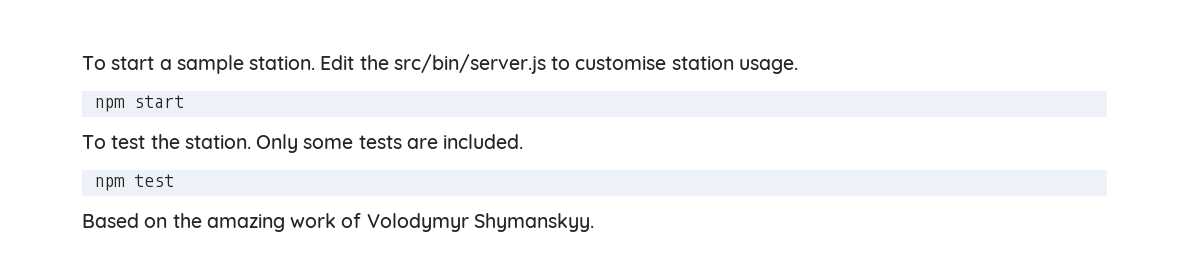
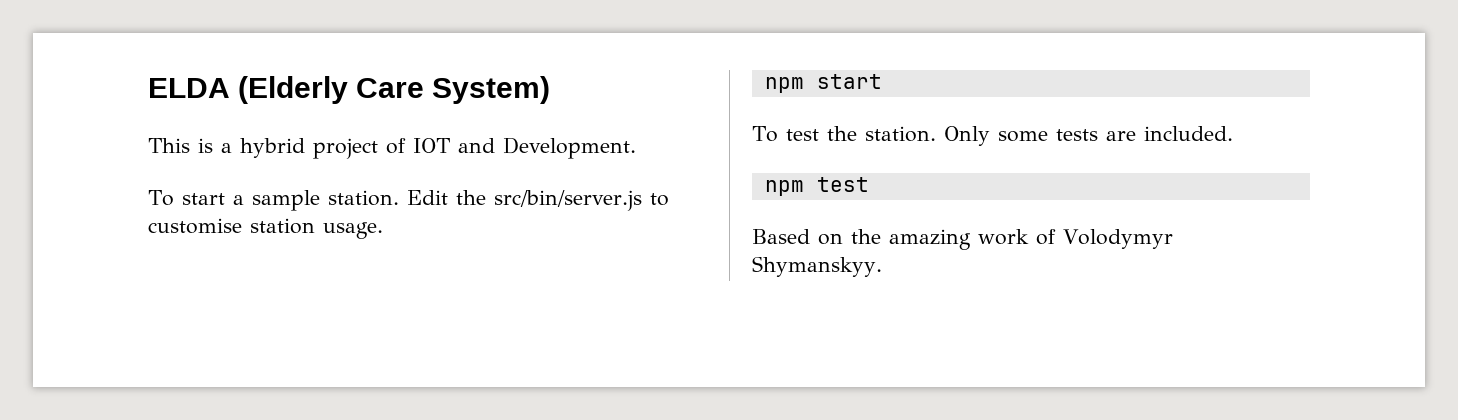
(82, 63) none -> [148,76,551,104] [148,137,636,159] ELDA (Elderly Care System) // This is a hybrid project of IOT and Development. //

